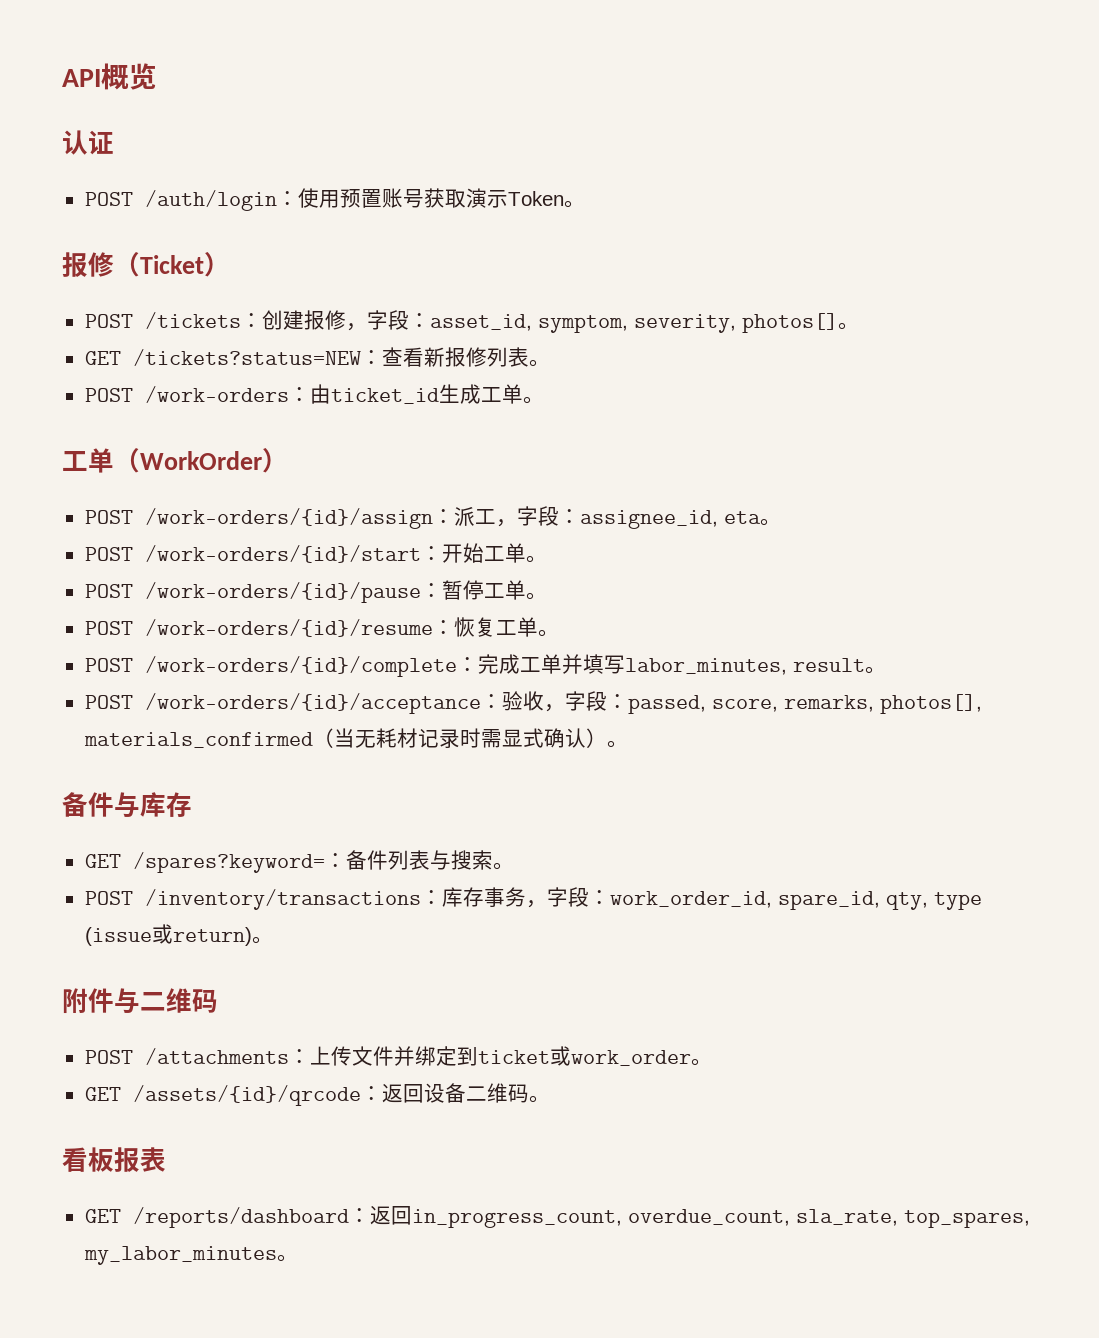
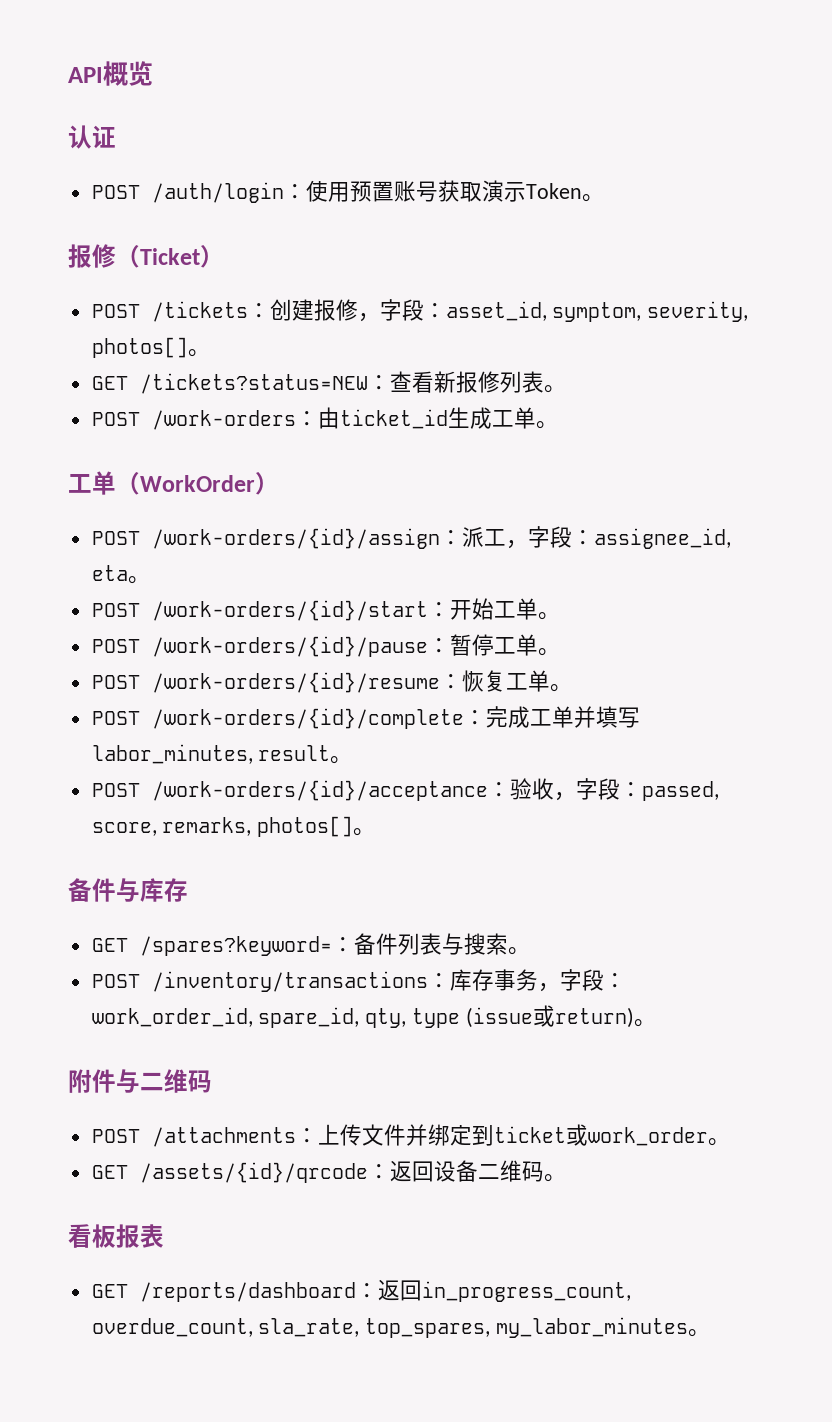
[879,694,982,714] [83,728,607,748] photos[], materials_confirmed（当无耗材记录时需显式确认） -> [257,816,354,837] photos[]

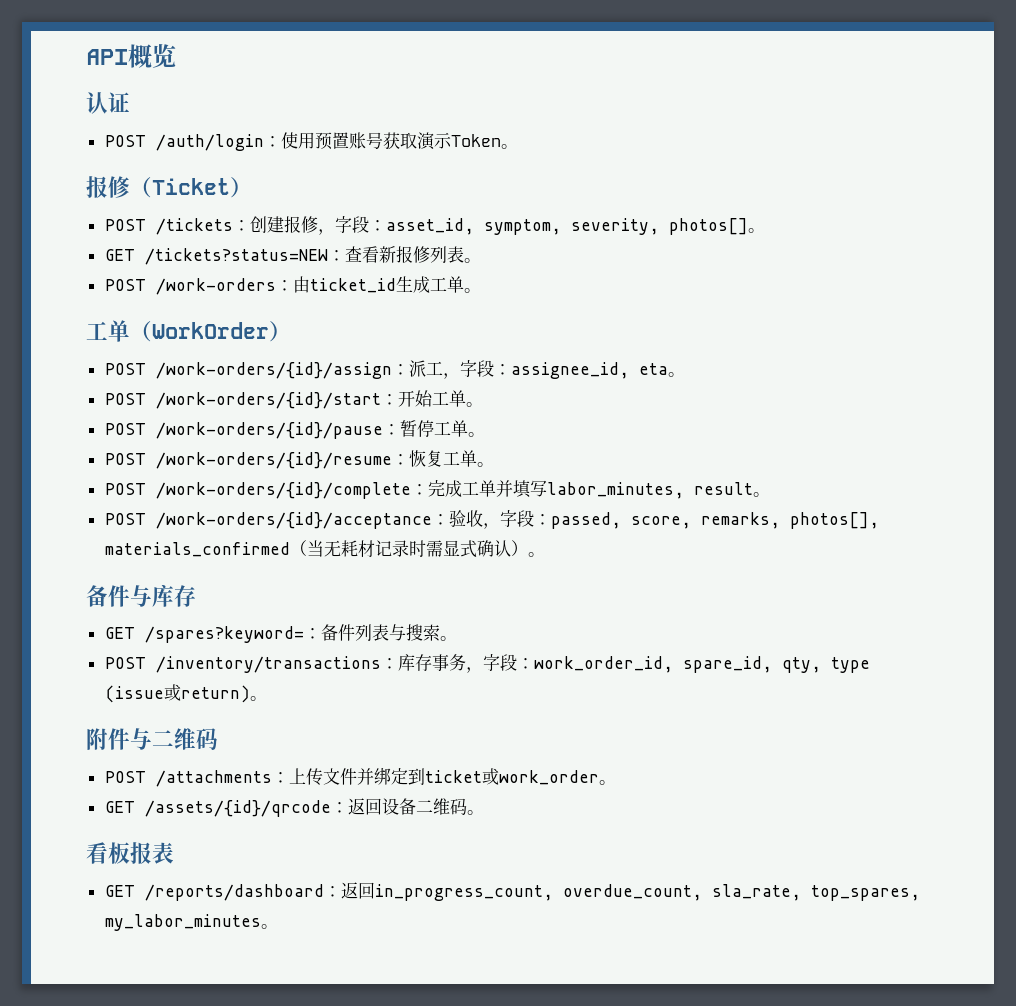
[257,816,354,837] photos[] -> [789,512,879,529] [104,540,528,558] photos[], materials_confirmed（当无耗材记录时需显式确认）

